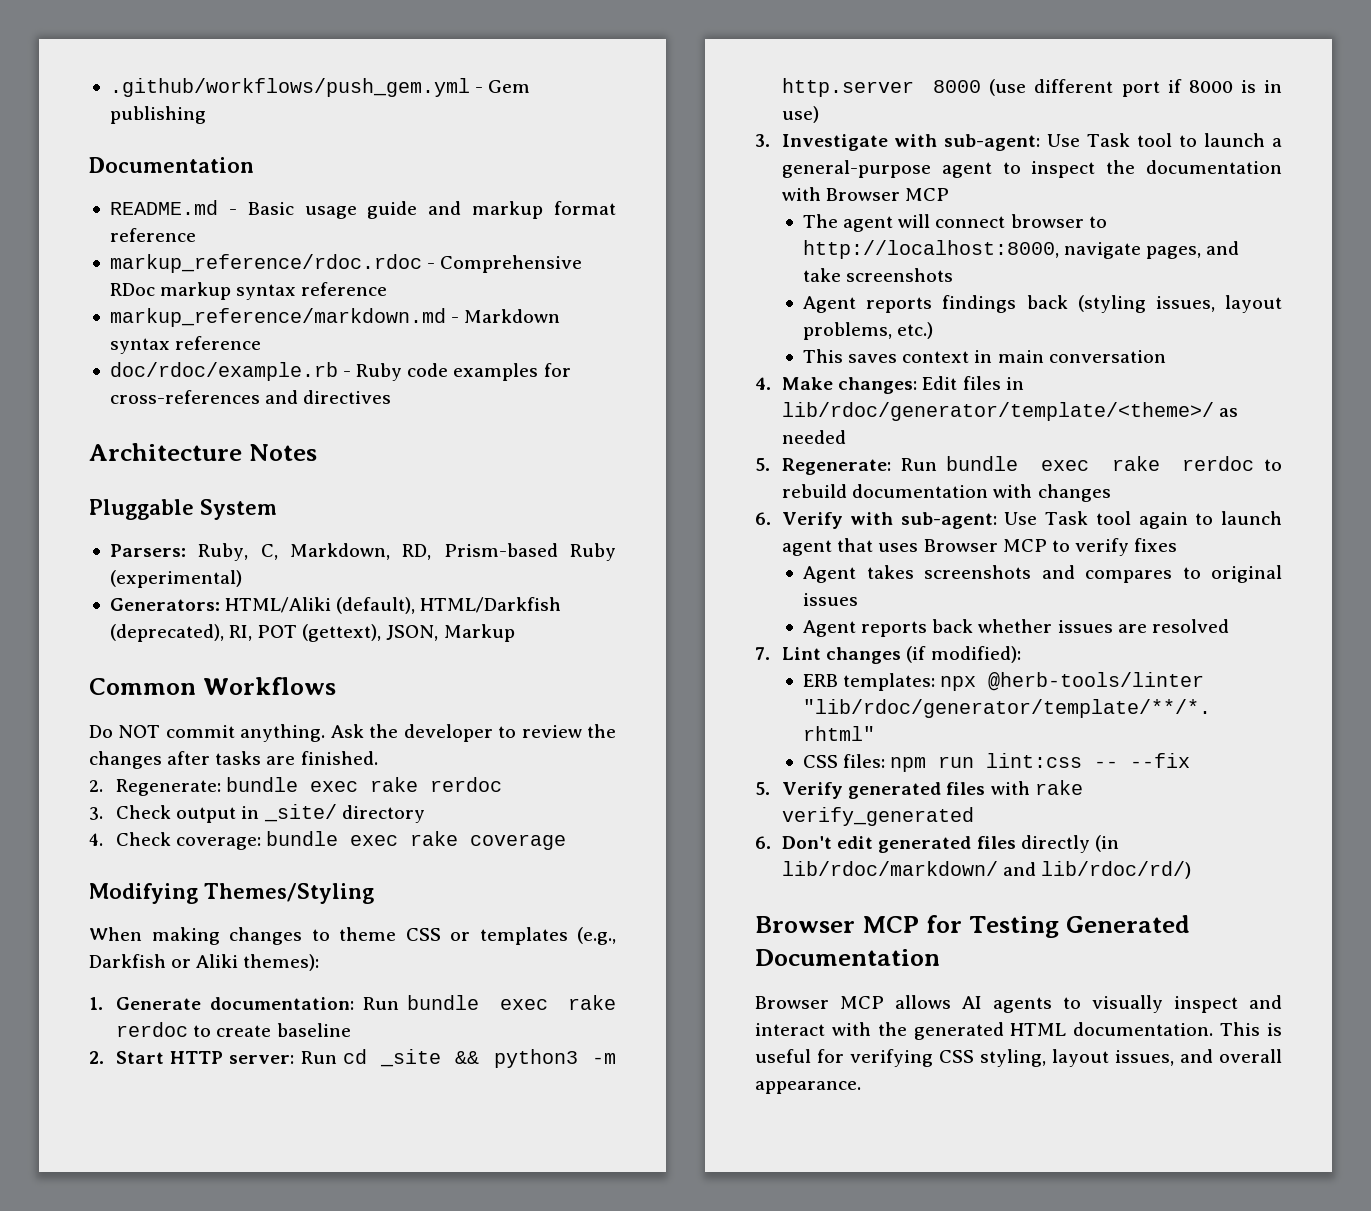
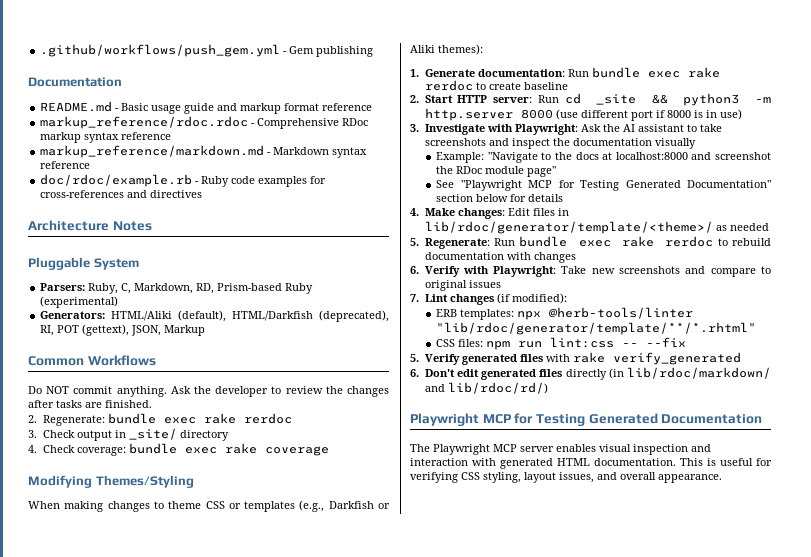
[944,133,1282,151] [782,160,1282,178] [782,187,950,201] [803,214,1107,232] [803,240,1240,259] [803,268,954,282] [803,295,1282,313] [803,322,934,340] [803,349,1166,363] sub-agent: Use Task tool to launch a general-purpose agent to inspect the documentation with Browser MCP // The agent will connect browser to http://localhost:8000, navigate pages, and take screenshots // Agent reports findings back (styling issues, layout problems, etc.) // This saves context in main conversation -> [514,124,722,135] [424,138,696,149] [436,152,771,163] [436,166,557,177] [436,180,771,191] [436,194,564,202] Playwright: Ask the AI assistant to take screenshots and inspect the documentation visually // Example: "Navigate to the docs at localhost:8000 and screenshot the RDoc module page" // See "Playwright MCP for Testing Generated Documentation" section below for details
[900,511,1282,529] [782,538,1178,556] [803,565,1173,583] sub-agent: Use Task tool again to launch agent that uses Browser MCP to verify fixes // Agent takes screenshots and compares -> [493,266,756,277] Playwright: Take new screenshots and compare
[803,619,1229,637] // Agent reports back whether issues are resolved -> (501, 284) none
[755,916,855,933] Browser -> [410,413,479,426] Playwright
[755,995,1282,1013] [755,1022,907,1036] Browser MCP allows AI agents to visually inspect and interact with the -> [410,444,711,455] [410,458,496,466] The Playwright MCP server enables visual inspection and interaction with

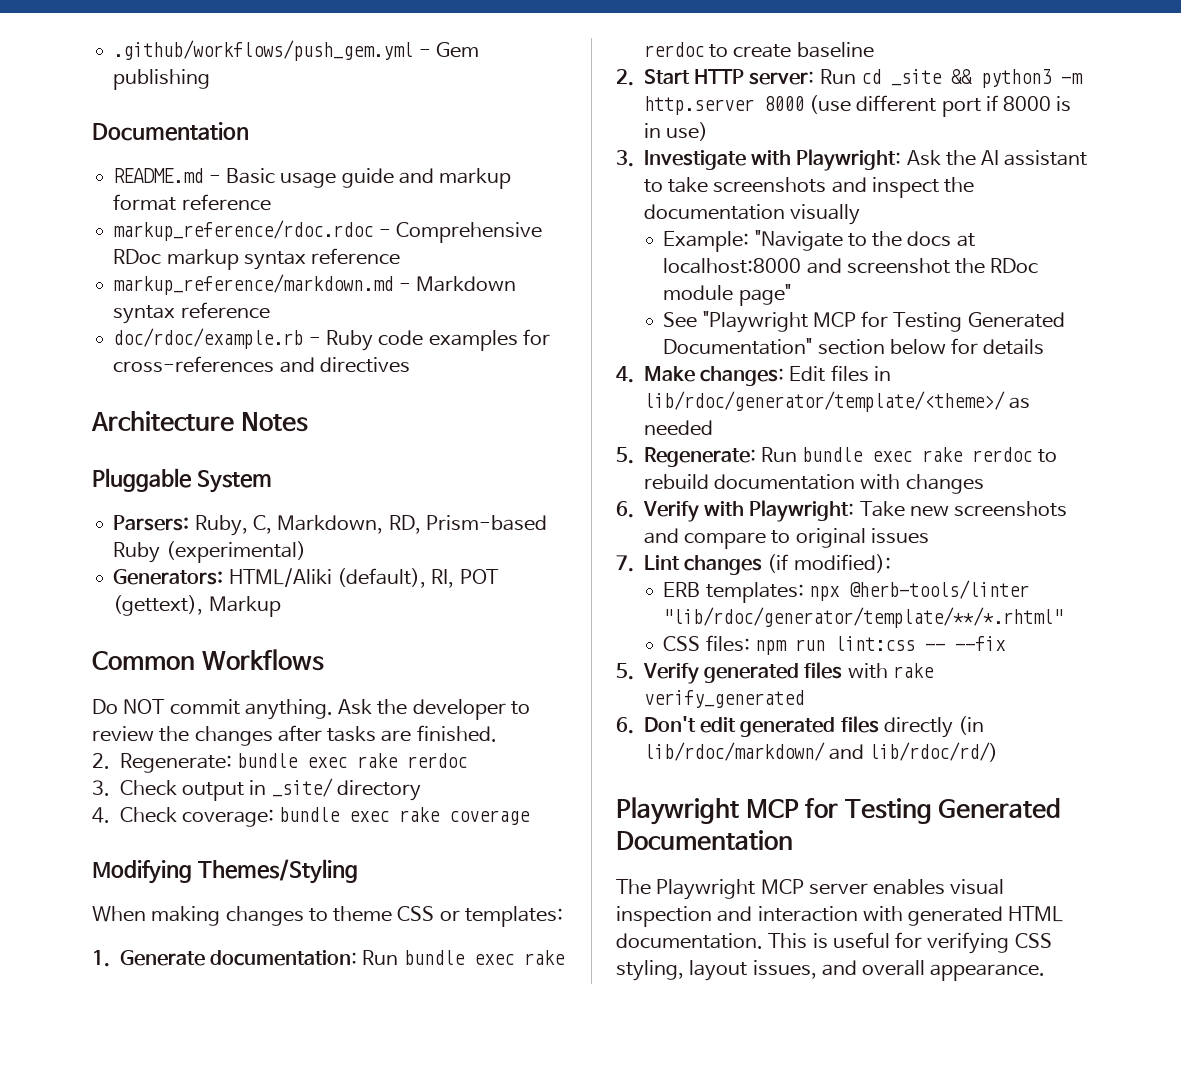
[232,310,389,322] HTML/Darkfish (deprecated), -> (426, 578) none
[131,325,162,336] JSON, -> (204, 605) none
[244,500,391,512] [410,44,483,55] templates (e.g., Darkfish or Aliki themes): -> [464,906,563,927] templates:

